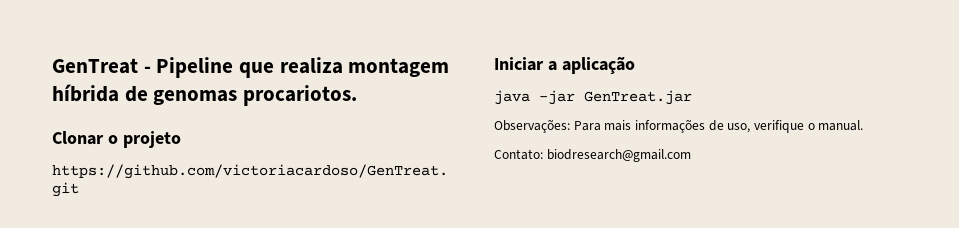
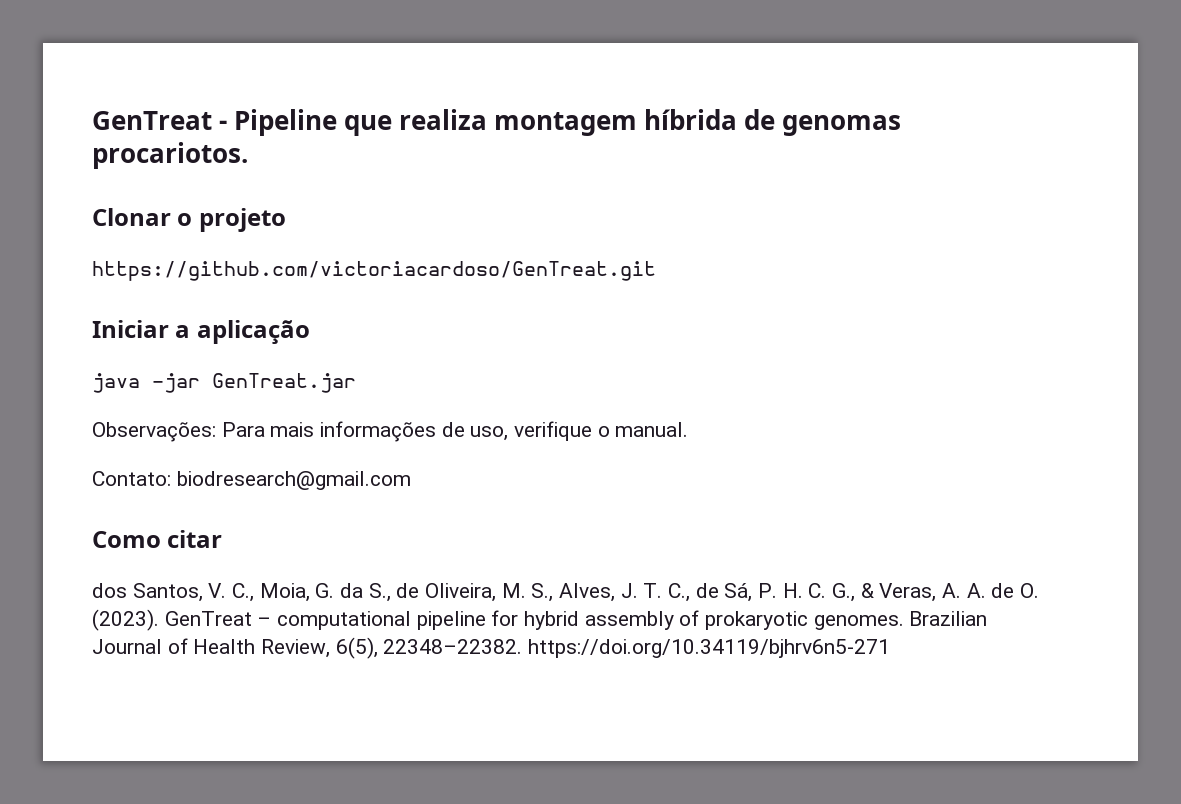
(691, 155) none -> [92,530,223,548] [92,583,1040,602] [92,609,988,631] [92,637,891,659] // Como citar // dos Santos, V. C., Moia, G. da S., de Oliveira, M. S., Alves, J. T. C., de Sá, P. H. C. G., & Veras, A. A. de O. (2023). GenTreat – computational pipeline for hybrid assembly of prokaryotic genomes. Brazilian Journal of Health Review, 6(5), 22348–22382. https://doi.org/10.34119/bjhrv6n5-271

